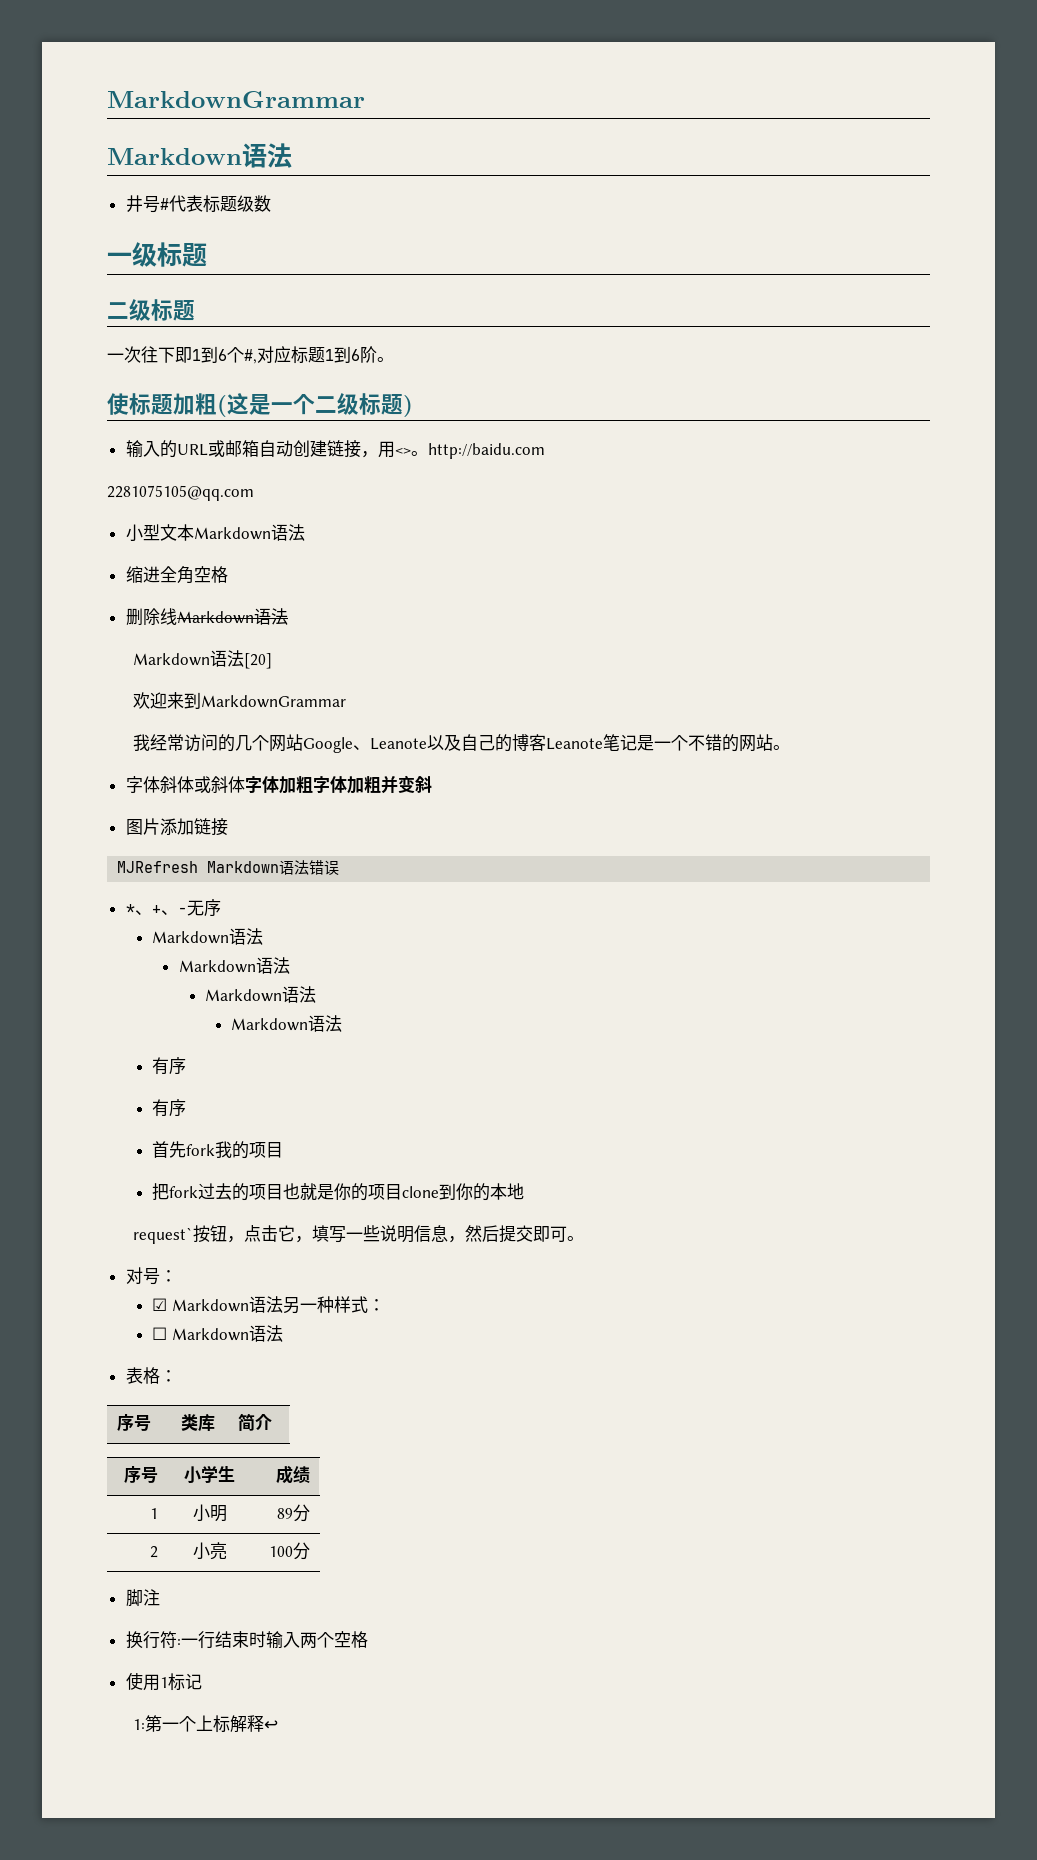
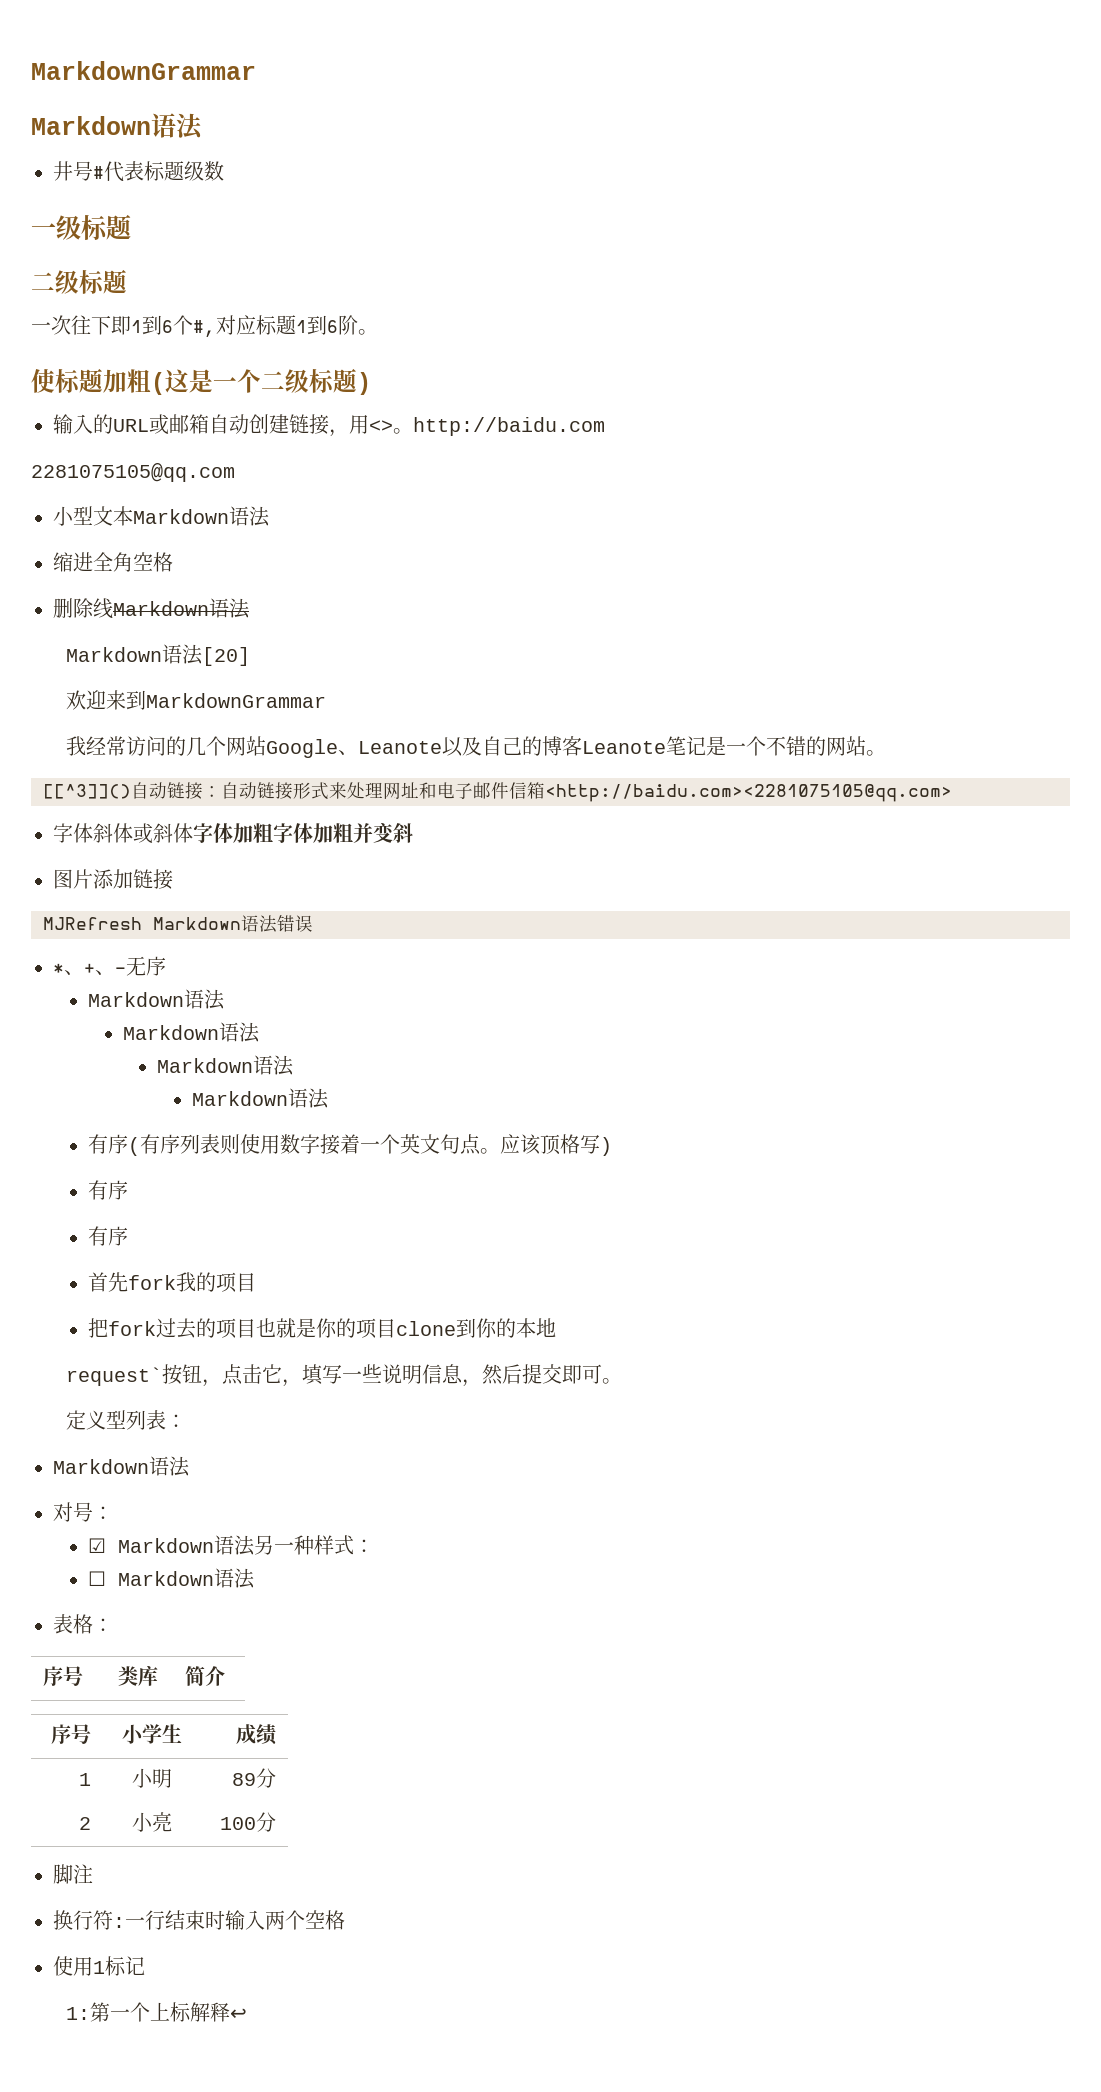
(791, 747) none -> [43,782,952,802] // [[^3]]()自动链接：自动链接形式来处理网址和电子邮件信箱<http://baidu.com><2281075105@qq.com>
(343, 1023) none -> [87,1134,612,1156] // 有序(有序列表则使用数字接着一个英文句点。应该顶格写)
(585, 1238) none -> [65,1410,186,1430] [53,1456,190,1477] // 定义型列表： // Markdown语法

